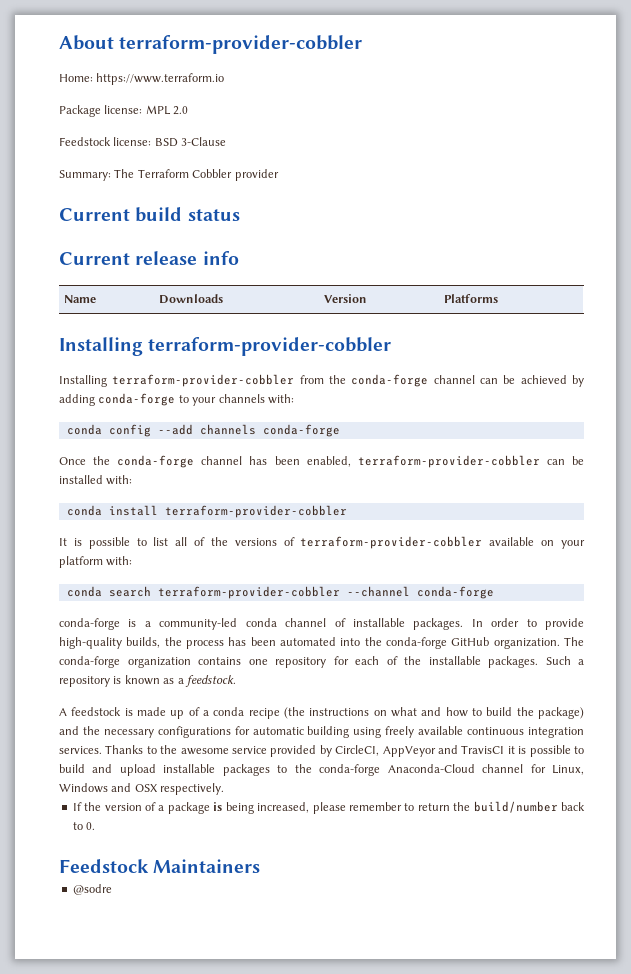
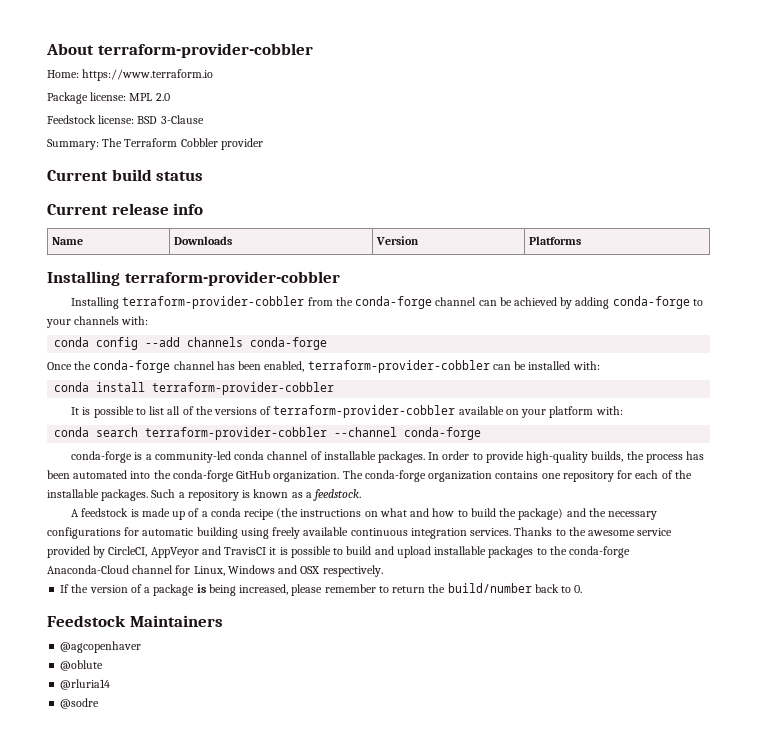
(261, 866) none -> [60,641,142,653] [60,660,104,671] [60,679,111,690] // @agcopenhaver // @oblute // @rluria14

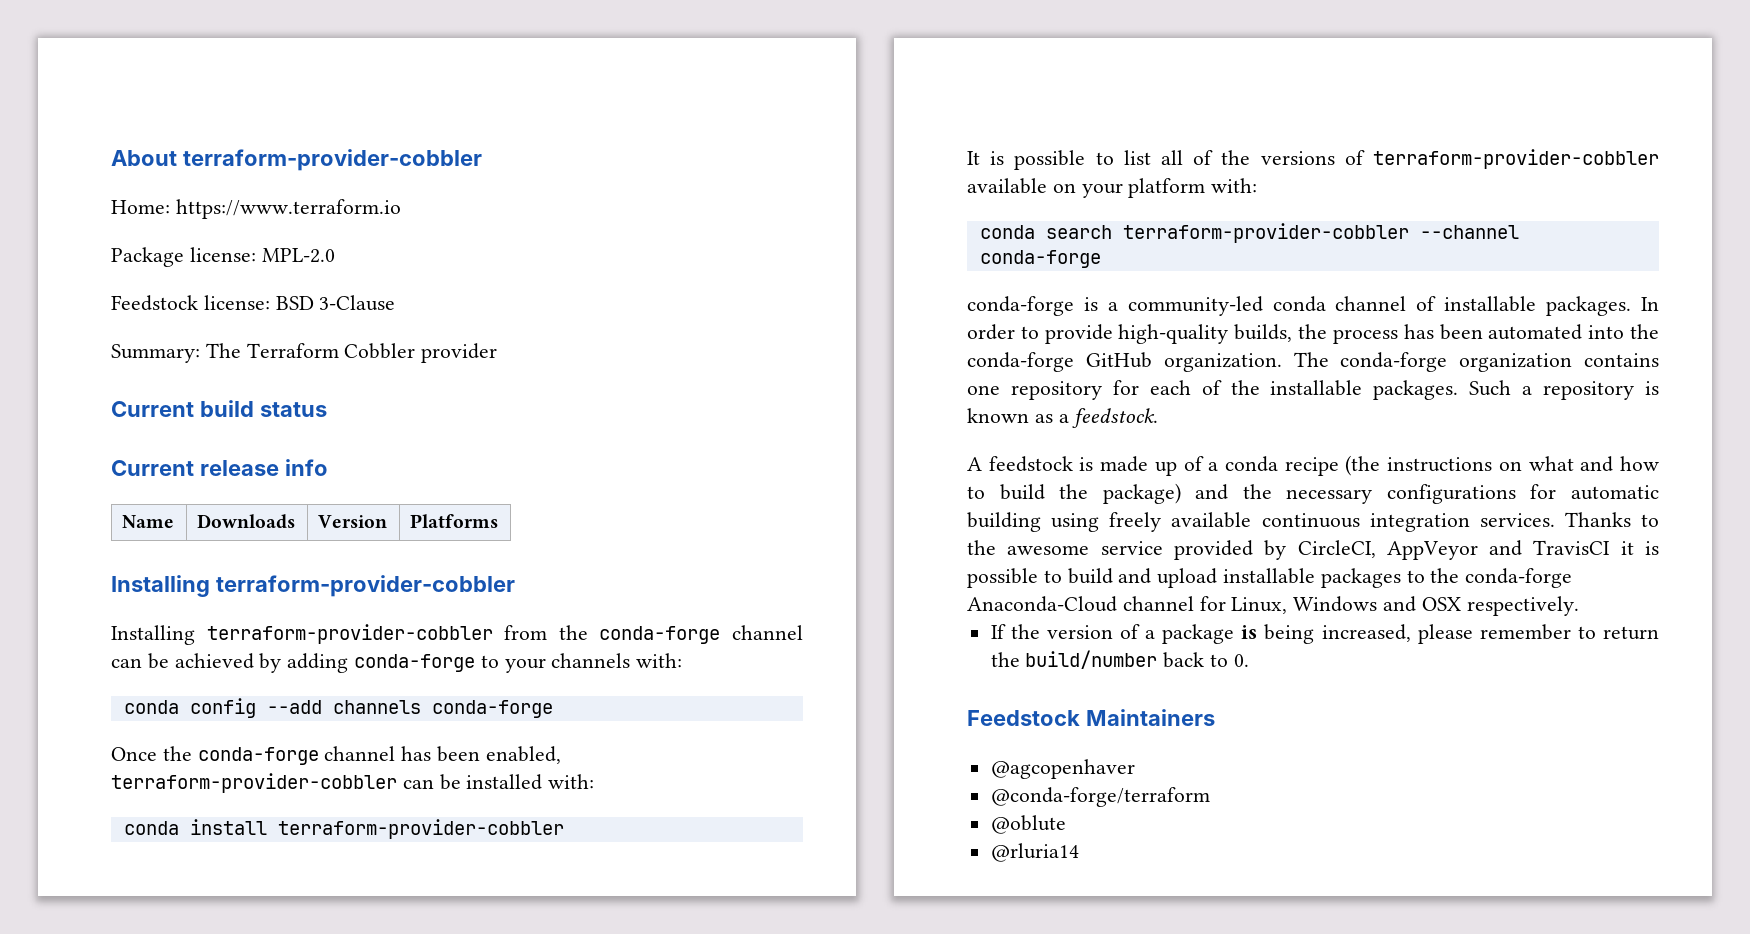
[129,93,170,101] MPL 2.0 -> [261,248,335,263] MPL-2.0
(142, 647) none -> [990,787,1210,807] // @conda-forge/terraform
[60,698,100,709] // @sodre -> (1079, 852) none

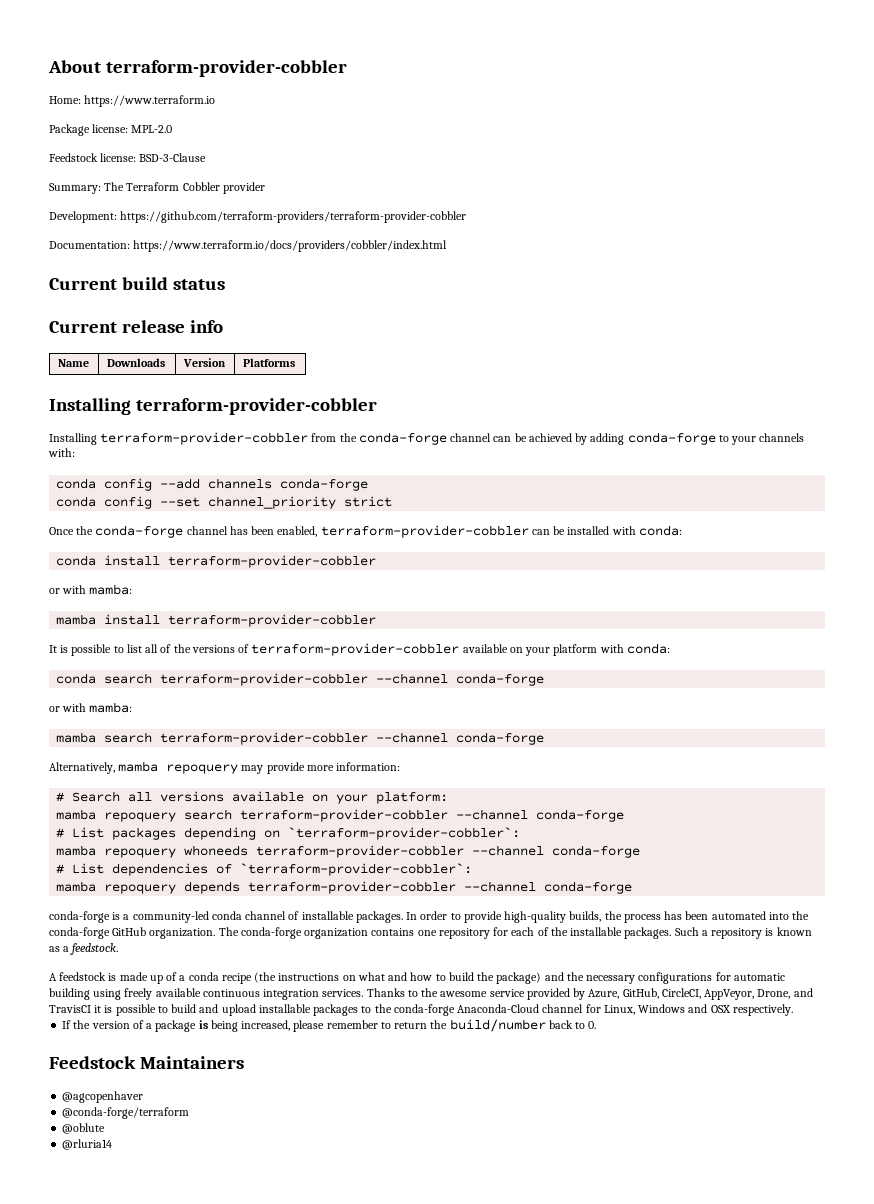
[275,295,396,311] BSD 3-Clause -> [139,153,207,162] BSD-3-Clause
(498, 353) none -> [49,211,467,223] [49,240,448,252] // Development: https://github.com/terraform-providers/terraform-provider-cobbler // Documentation: https://www.terraform.io/docs/providers/cobbler/index.html
(553, 709) none -> [56,496,393,509] // conda config --set channel_priority strict
[548,774,595,789] with: -> [611,525,682,536] with conda:
(564, 829) none -> [49,584,133,595] [56,614,377,627] // or with mamba: // mamba install terraform-provider-cobbler
[1211,178,1258,193] with: -> [599,643,670,654] with conda:
(1101, 259) none -> [49,702,133,713] [56,732,545,745] [49,761,401,774] [56,791,449,804] [56,809,625,822] [56,827,521,840] [56,845,641,858] [56,863,473,876] [56,881,633,894] // or with mamba: // mamba search terraform-provider-cobbler --channel conda-forge // Alternatively, mamba repoquery may provide more information: // # Search all versions available on your platform: // mamba repoquery search terraform-provider-cobbler --channel conda-forge // # List packages depending on `terraform-provider-cobbler`: // mamba repoquery whoneeds terraform-provider-cobbler --channel conda-forge // # List dependencies of `terraform-provider-cobbler`: // mamba repoquery depends terraform-provider-cobbler --channel conda-forge
[1297,540,1478,560] CircleCI, AppVeyor -> [588,988,791,1000] Azure, GitHub, CircleCI, AppVeyor, Drone,

